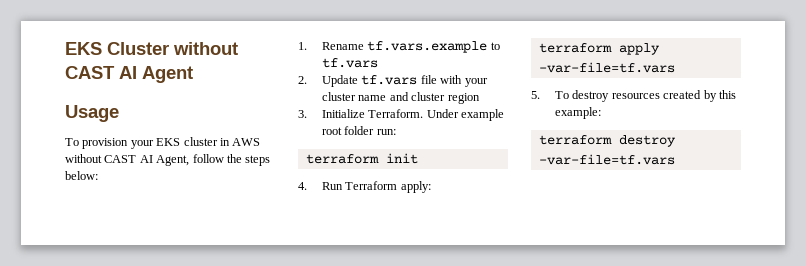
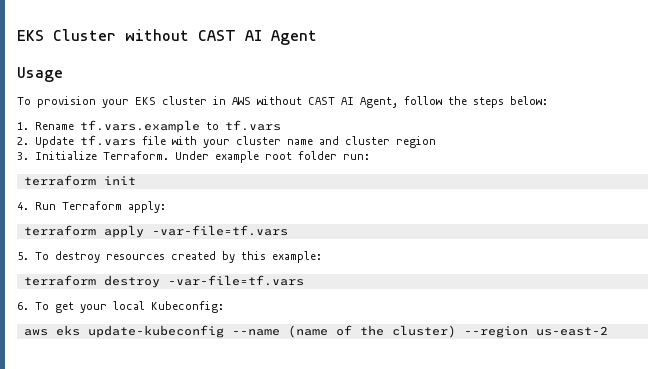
(675, 159) none -> [17,301,224,313] [23,325,608,338] // 6. To get your local Kubeconfig: // aws eks update-kubeconfig --name (name of the cluster) --region us-east-2

